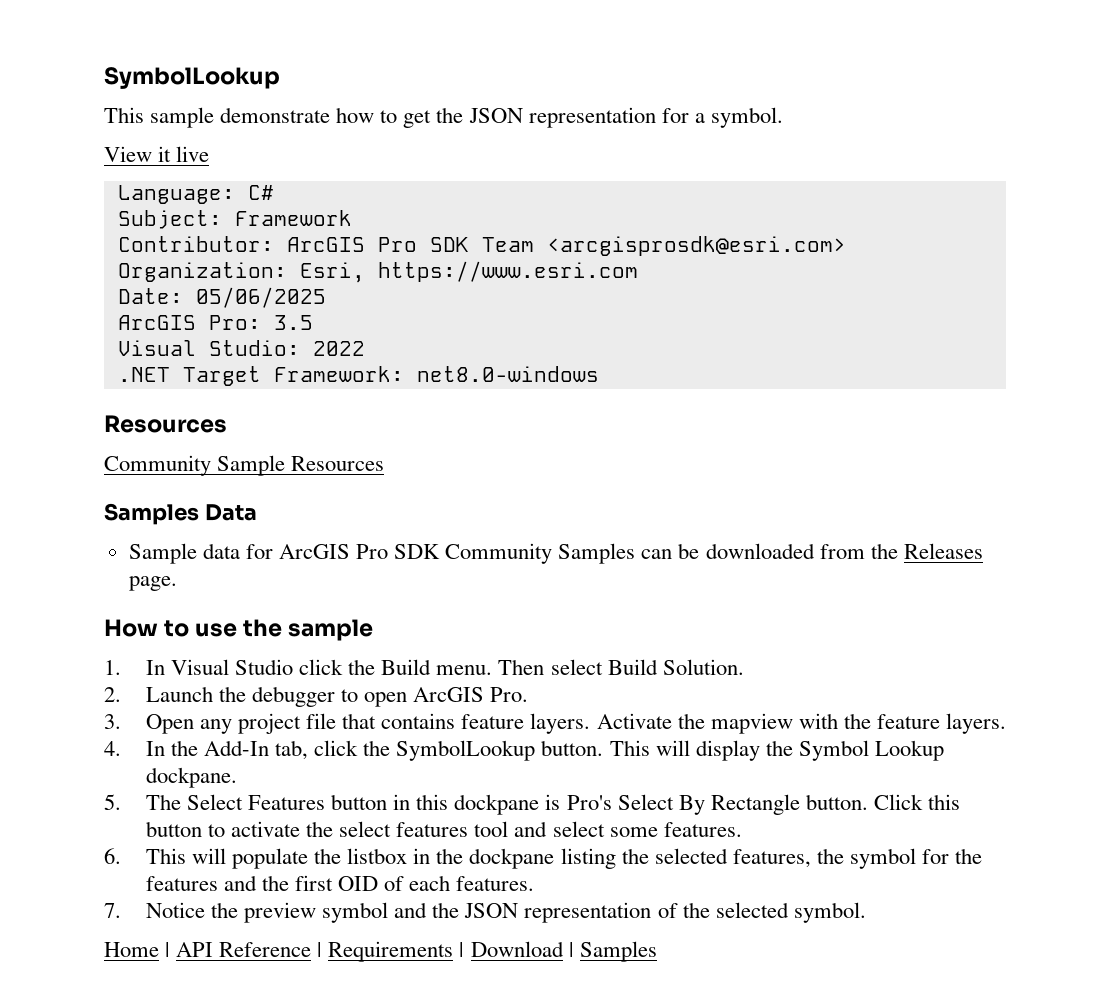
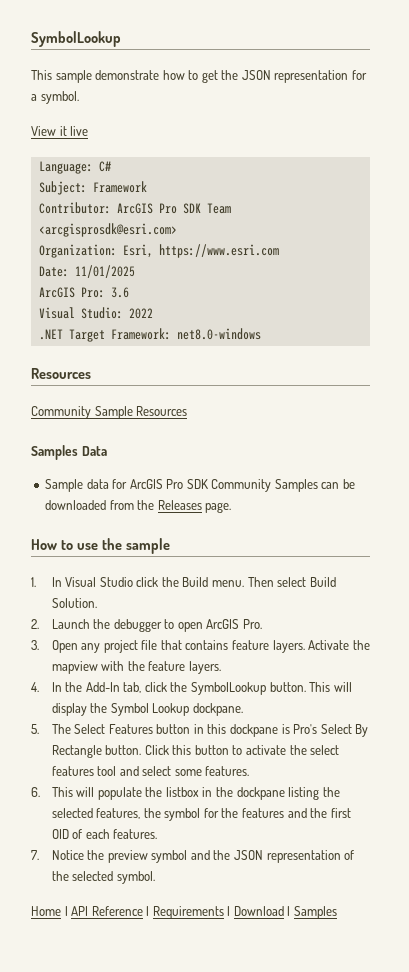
[195,287,326,308] 05/06/2025 -> [74,265,135,278] 11/01/2025
[273,315,313,330] 3.5 -> [110,287,129,298] 3.6

